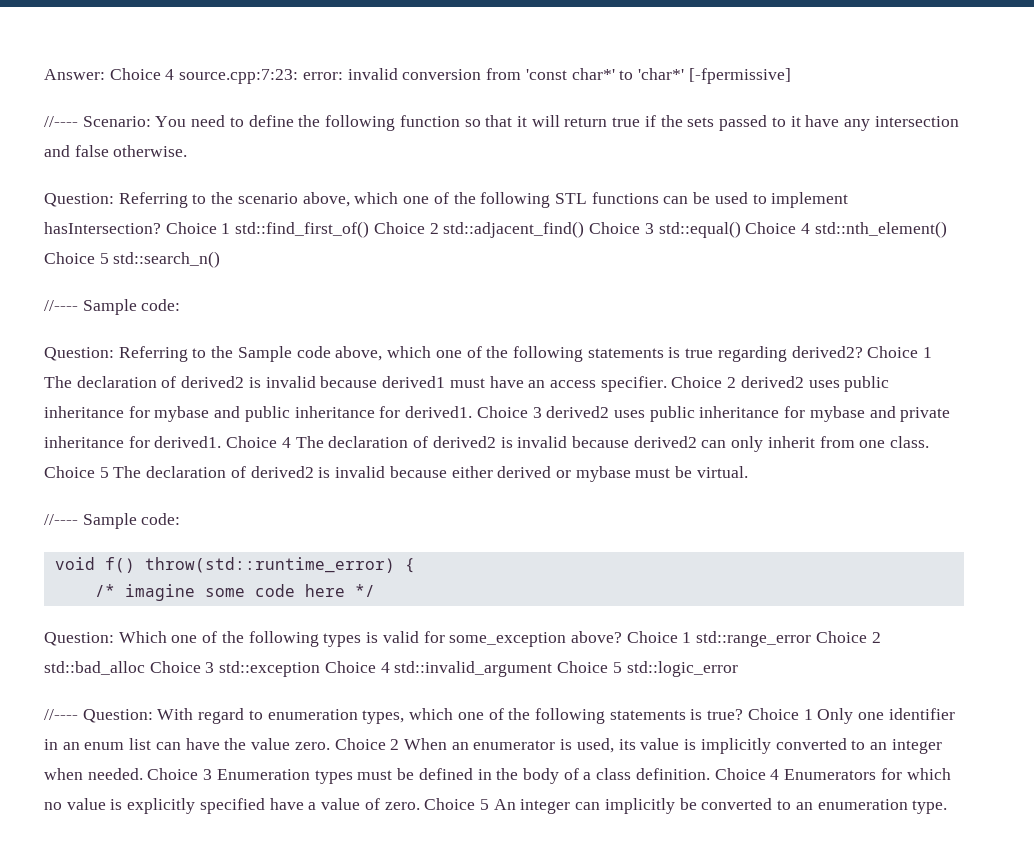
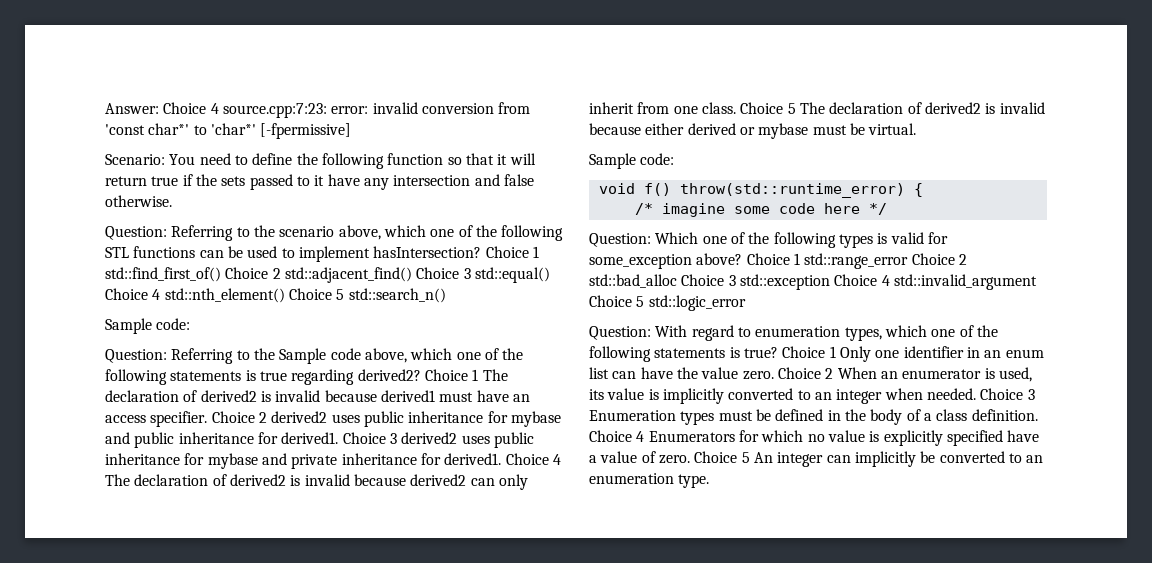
[44,116,78,127] //---- -> (352, 131) none
[44,300,78,311] //---- -> (446, 295) none
[44,514,78,525] //---- -> (917, 129) none
[44,709,78,720] //---- -> (746, 303) none

